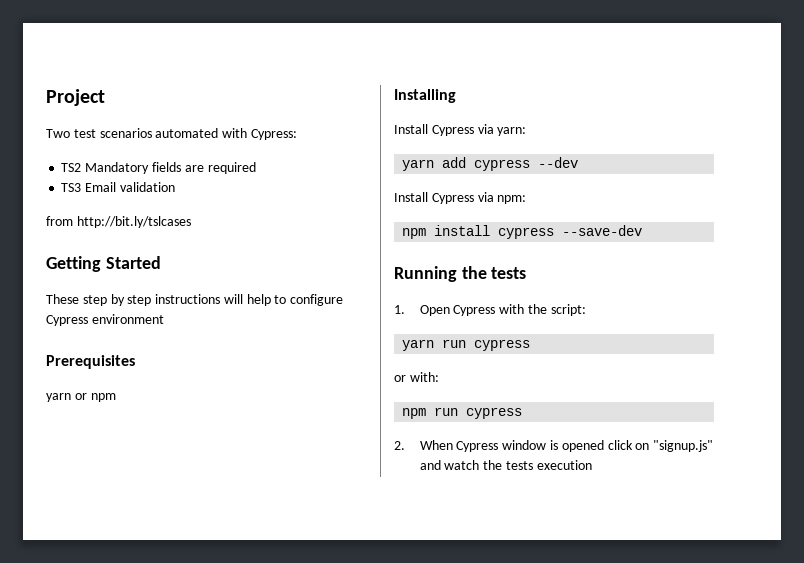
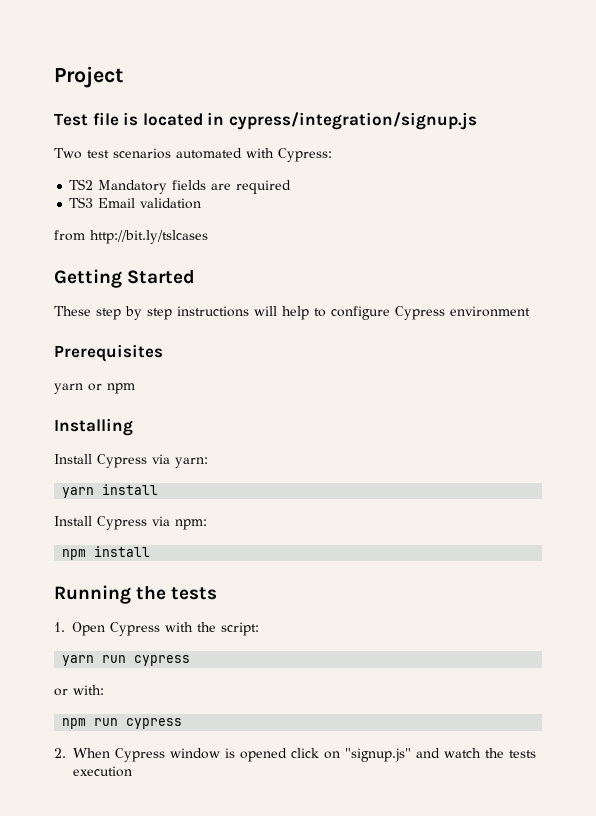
(105, 97) none -> [54,112,477,130] // Test file is located in cypress/integration/signup.js
[442,157,579,171] add cypress --dev -> [102,484,159,495] install
[498,225,643,239] cypress --save-dev -> (151, 551) none

